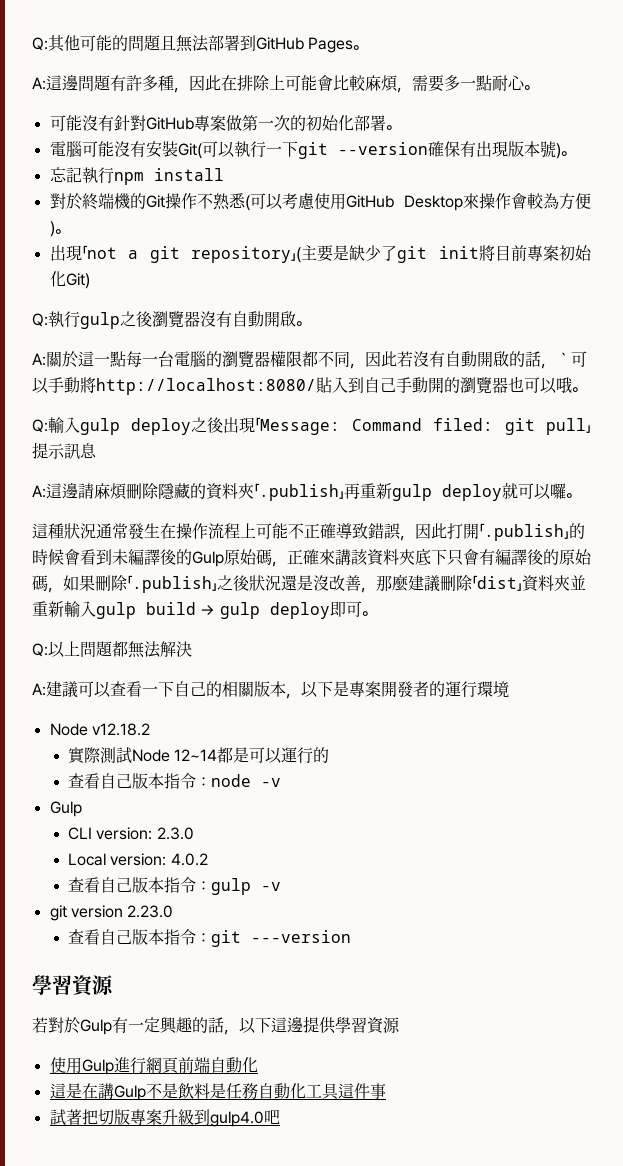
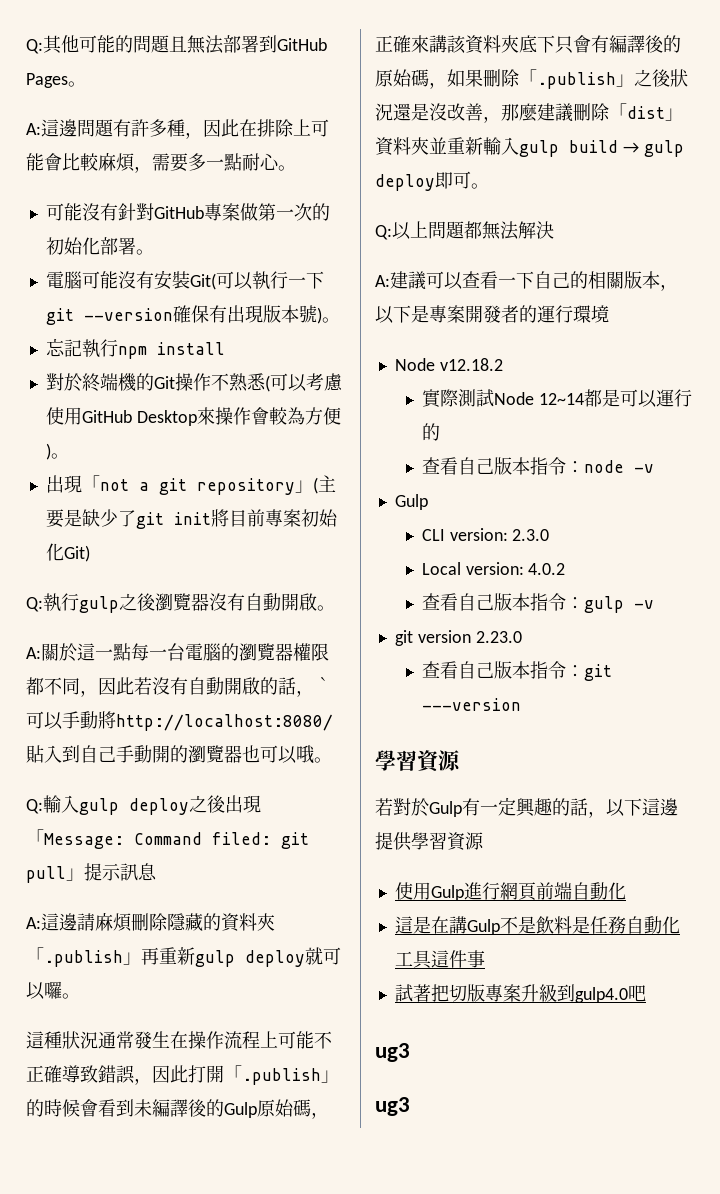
(280, 1116) none -> [375,1043,410,1062] [375,1097,410,1116] // ug3 // ug3

